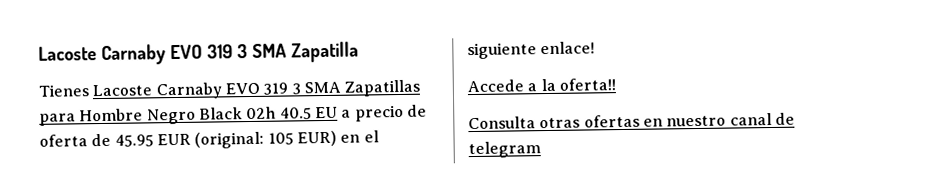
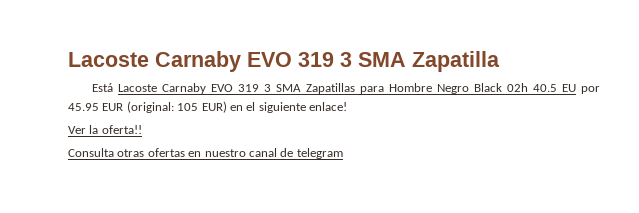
[38,84,89,97] Tienes -> [92,83,114,92] Está
[341,104,427,122] [39,133,112,147] a precio de oferta de -> [581,86,600,94] por
[467,79,538,93] Accede a -> [68,126,86,134] Ver

